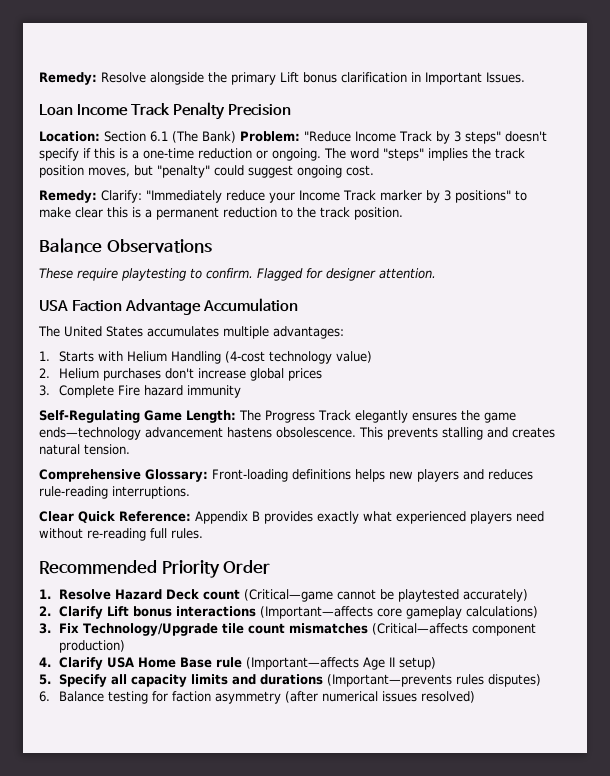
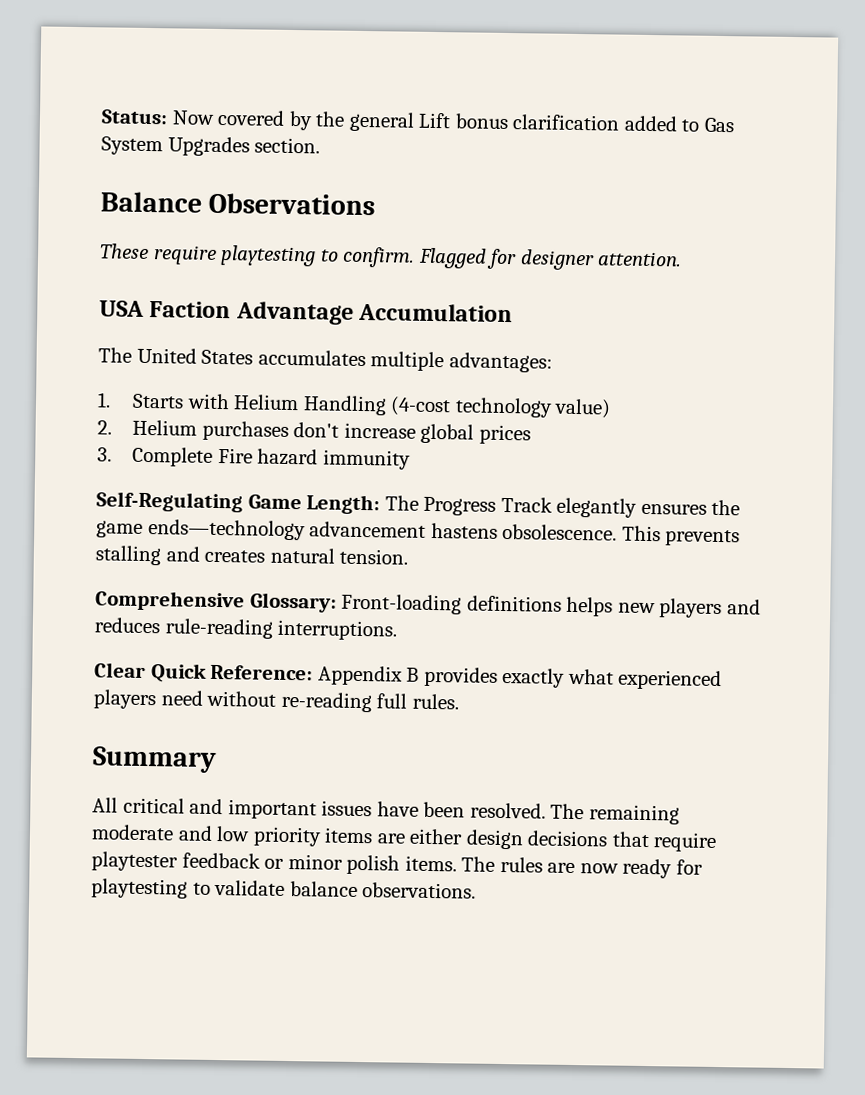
[39,72,525,85] [39,102,291,120] [39,131,547,144] [39,148,525,161] [39,165,374,178] [39,190,527,203] [39,207,403,220] Remedy: Resolve alongside the primary Lift bonus clarification in Important Issues. // Loan Income Track Penalty Precision // Location: Section 6.1 (The Bank) Problem: "Reduce Income Track by 3 steps" doesn't specify if this is a one-time reduction or ongoing. The word "steps" implies the track position moves, but "penalty" could suggest ongoing cost. // Remedy: Clarify: "Immediately reduce your Income Track marker by 3 positions" to make clear this is a permanent reduction to the track position. -> [101,109,735,133] [101,136,321,157] Status: Now covered by the general Lift bonus clarification added to Gas System Upgrades section.
[39,560,271,578] [39,589,528,602] [39,606,538,619] [39,623,536,636] [58,640,125,653] [39,657,436,670] [39,674,541,687] [39,691,475,704] Recommended Priority Order // 1. Resolve Hazard Deck count (Critical—game cannot be playtested accurately) // 2. Clarify Lift bonus interactions (Important—affects core gameplay calculations) // 3. Fix Technology/Upgrade tile count mismatches (Critical—affects component production) // 4. Clarify USA Home Base rule (Important—affects Age II setup) // 5. Specify all capacity limits and durations (Important—prevents rules disputes) // 6. Balance testing for faction asymmetry (after numerical issues resolved) -> [92,746,217,773] [92,797,680,825] [91,824,718,852] [91,851,703,879] [91,878,477,899] Summary // All critical and important issues have been resolved. The remaining moderate and low priority items are either design decisions that require playtester feedback or minor polish items. The rules are now ready for playtesting to validate balance observations.

